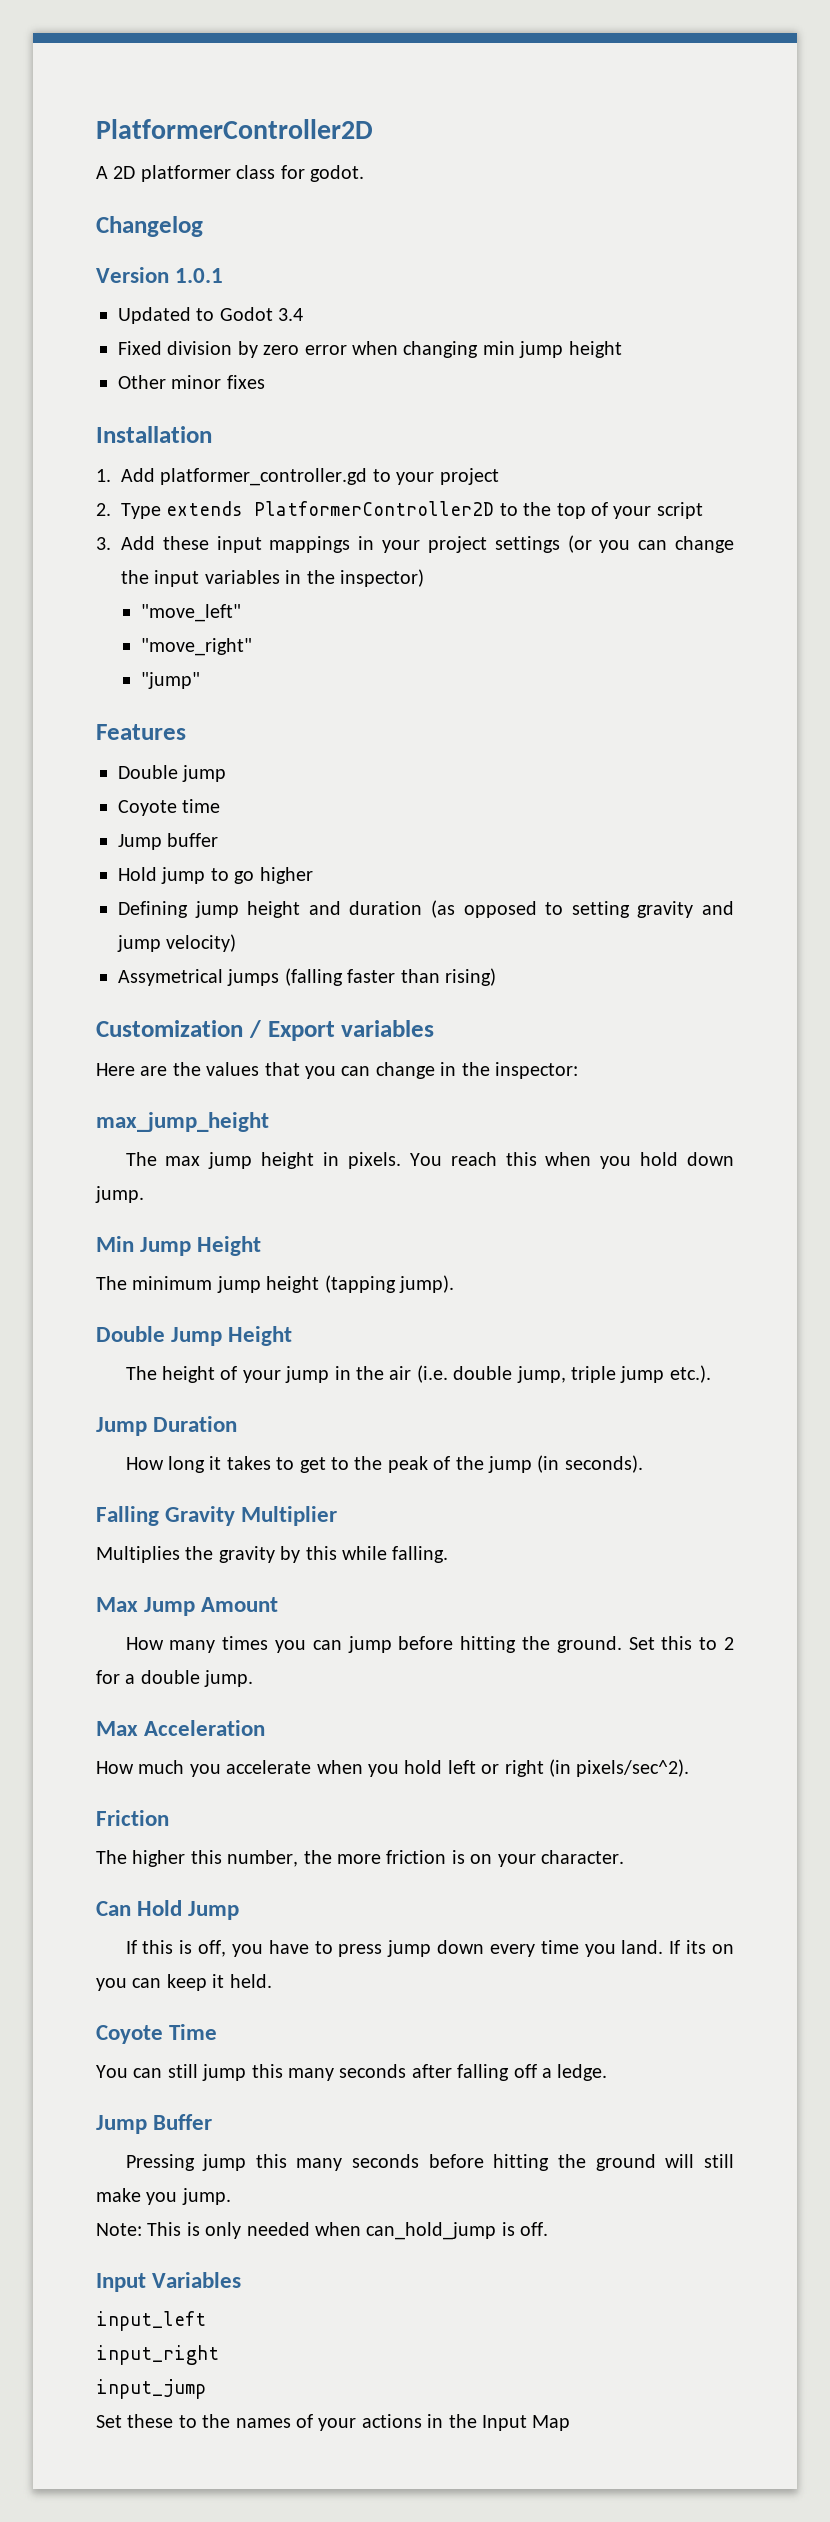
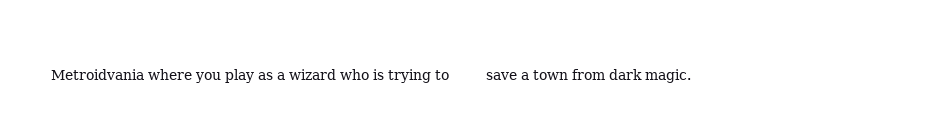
[96,119,373,139] [96,165,364,182] [96,216,203,237] [96,267,224,283] [118,307,304,324] [118,341,622,358] [118,375,265,389] [96,426,212,443] [96,468,499,486] [96,501,703,519] [96,535,734,553] [121,569,424,587] [140,604,241,622] [140,638,252,656] [140,672,200,689] [96,724,186,740] [118,765,227,782] [118,799,221,816] [118,833,219,850] [118,867,313,884] [118,900,735,918] [117,934,237,952] [118,968,496,986] [96,1020,435,1041] [96,1062,578,1079] [96,1112,269,1132] [125,1152,734,1169] [95,1186,144,1203] [96,1236,262,1256] [96,1275,454,1293] [96,1326,293,1346] [125,1365,711,1383] [96,1416,238,1436] [125,1455,643,1473] [96,1506,338,1526] [96,1546,449,1563] [96,1597,279,1616] [125,1636,735,1653] [96,1670,254,1687] [96,1720,266,1736] [96,1759,690,1777] [96,1810,169,1826] [96,1850,624,1867] [96,1900,240,1920] [125,1940,735,1957] [96,1974,272,1991] [96,2024,218,2044] [96,2064,608,2081] [96,2114,213,2134] [125,2154,734,2171] [96,2188,231,2205] [96,2222,549,2240] [96,2272,242,2292] [96,2311,206,2331] [96,2345,219,2365] [96,2379,206,2399] [96,2414,571,2431] PlatformerController2D // A 2D platformer class for godot. // Changelog // Version 1.0.1 // Updated to Godot 3.4 // Fixed division by zero error when changing min jump height // Other minor fixes // Installation // 1. Add platformer_controller.gd to your project // 2. Type extends PlatformerController2D to the top of your script // 3. Add these input mappings in your project settings (or you can change the input variables in the inspector) // "move_left" // "move_right" // "jump" // Features // Double jump // Coyote time // Jump buffer // Hold jump to go higher // Defining jump height and duration (as opposed to setting gravity and jump velocity) // Assymetrical jumps (falling faster than rising) // Customization / Export variables // Here are the values that you can change in the inspector: // max_jump_height // The max jump height in pixels. You reach this when you hold down jump. // Min Jump Height // The minimum jump height (tapping jump). // Double Jump Height // The height of your jump in the air (i.e. double jump, triple jump etc.). // Jump Duration // How long it takes to get to the peak of the jump (in seconds). // Falling Gravity Multiplier // Multiplies the gravity by this while falling. // Max Jump Amount // How many times you can jump before hitting the ground. Set this to 2 for a double jump. // Max Acceleration // How much you accelerate when you hold left or right (in pixels/sec^2). // Friction // The higher this number, the more friction is on your character. // Can Hold Jump // If this is off, you have to press jump down every time you land. If its on you can keep it held. // Coyote Time // You can still jump this many seconds after falling off a ledge. // Jump Buffer // Pressing jump this many seconds before hitting the ground will still make you jump. // Note: This is only needed when can_hold_jump is off. // Input Variables // input_left // input_right // input_jump // Set these to the names of your actions in the Input Map -> [51,69,691,83] Metroidvania where you play as a wizard who is trying to save a town from dark magic.

